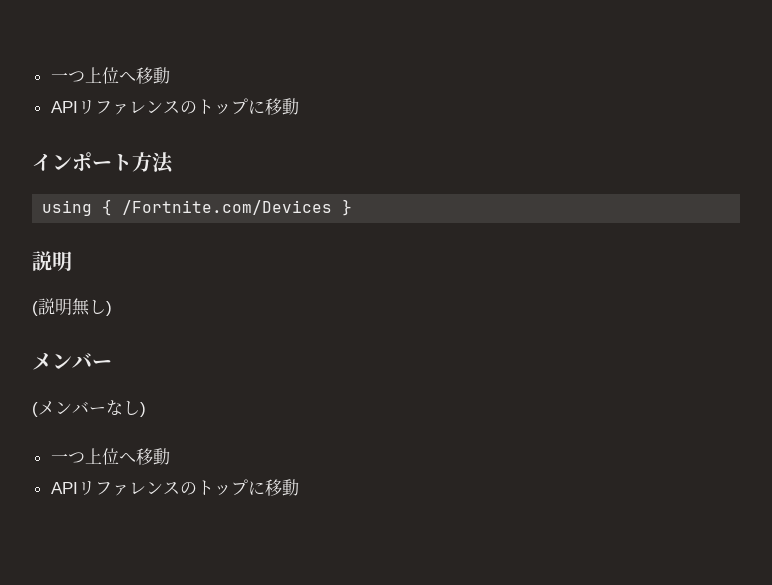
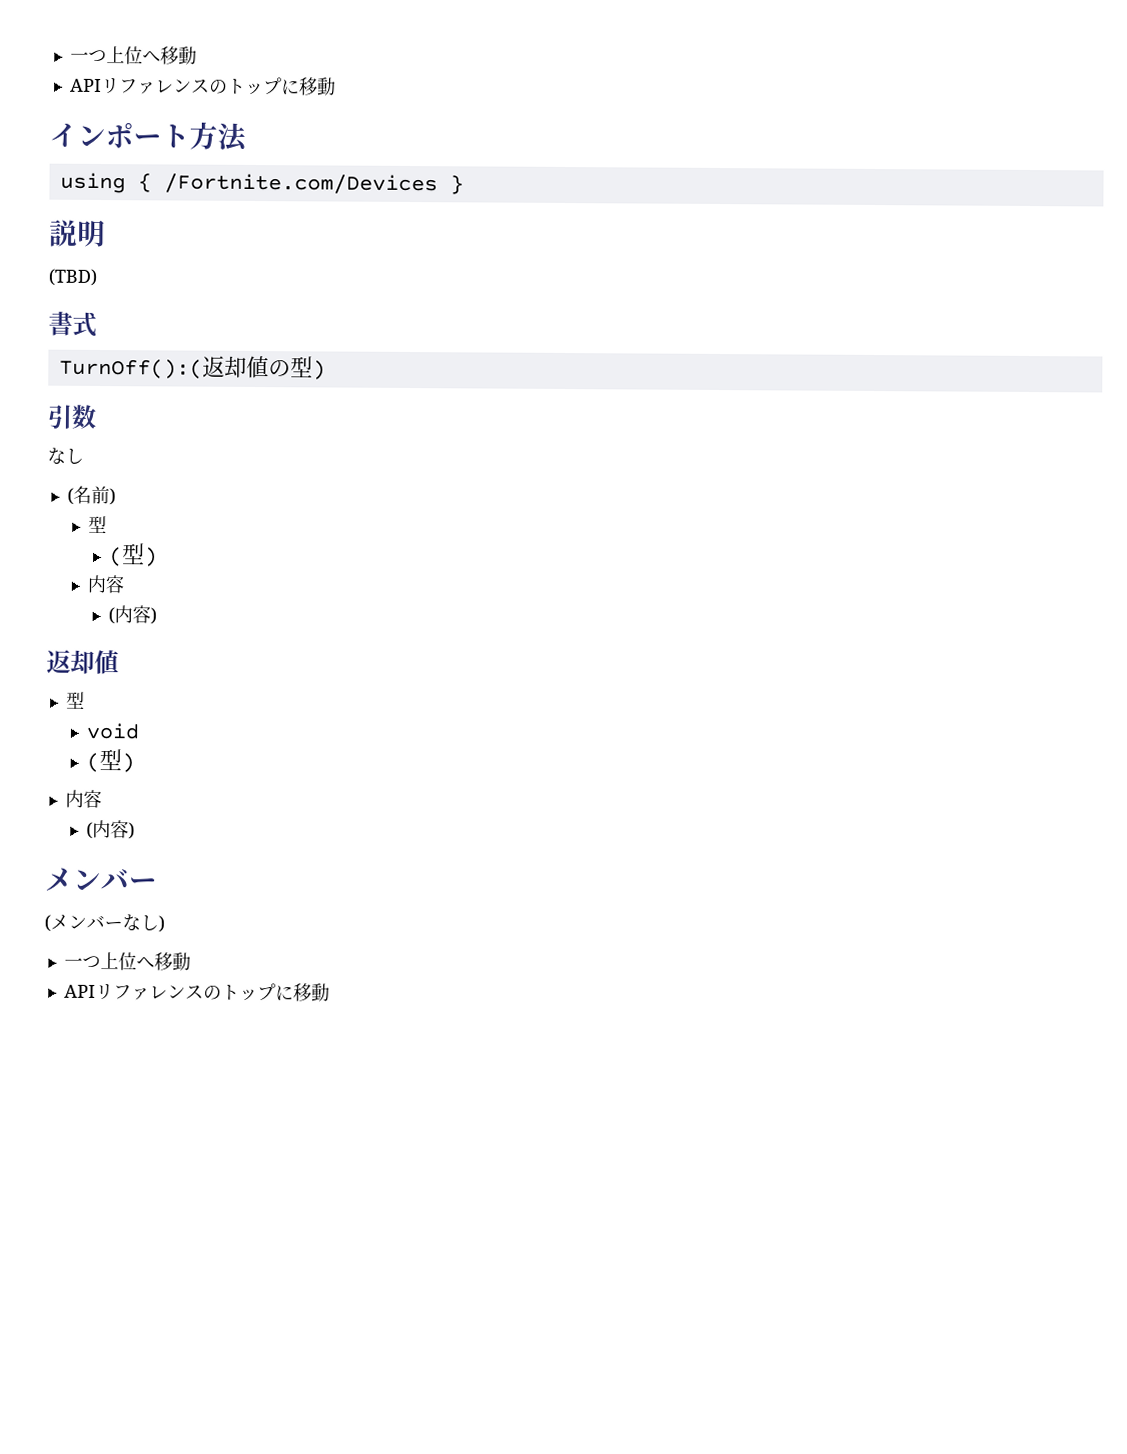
[32,298,106,316] (説明無し -> [48,268,97,286] [48,311,97,337] [58,355,326,380] [47,404,97,429] [47,447,84,465] [66,485,116,506] [87,515,107,534] [108,543,158,567] [86,574,124,594] [107,605,157,625] [46,649,119,675] [65,691,85,709] [85,722,140,740] [85,748,135,773] [64,789,102,809] [85,819,129,839] (TBD) // 書式 // TurnOff():(返却値の型) // 引数 // なし // (名前) // 型 // (型) // 内容 // (内容) // 返却値 // 型 // void // (型) // 内容 // (内容

